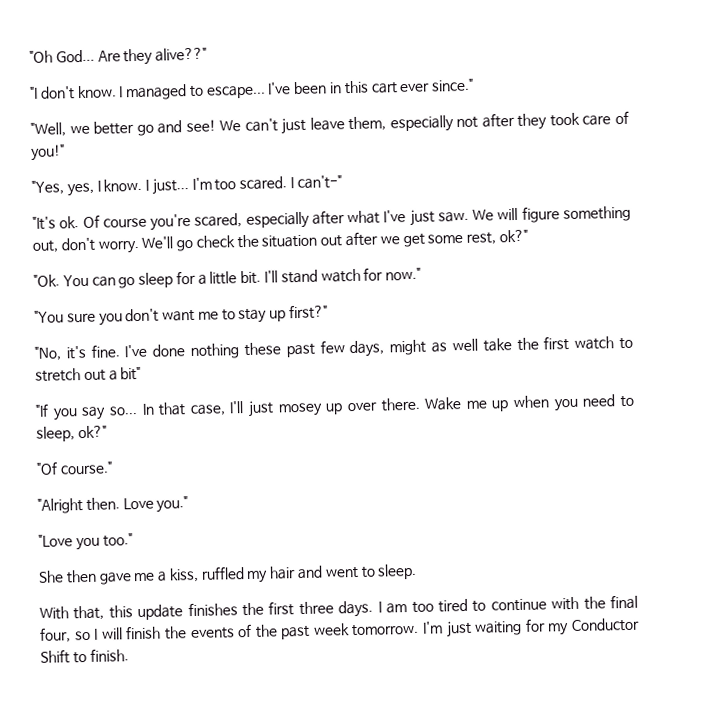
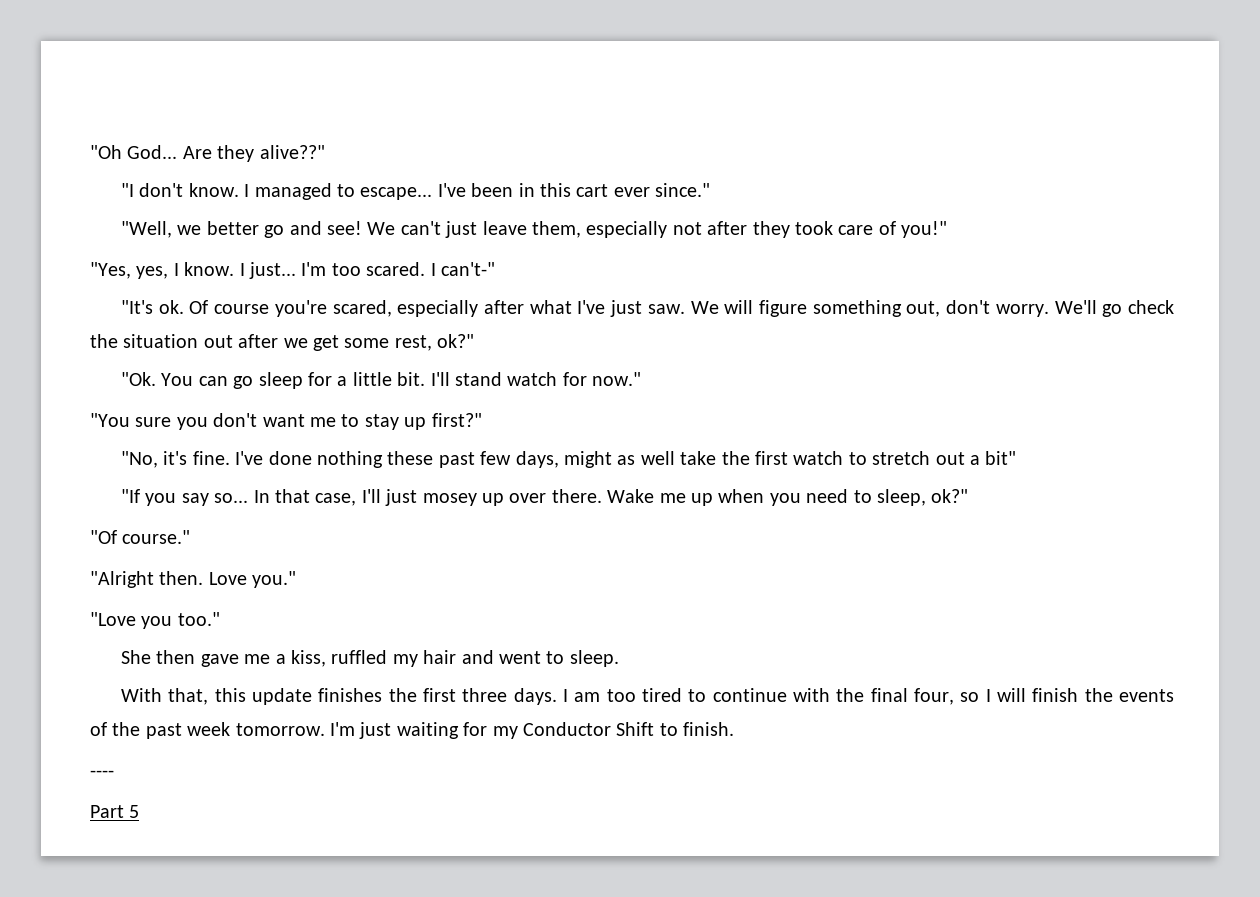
(129, 655) none -> [90,770,114,777] [90,805,140,818] // ---- // Part 5

